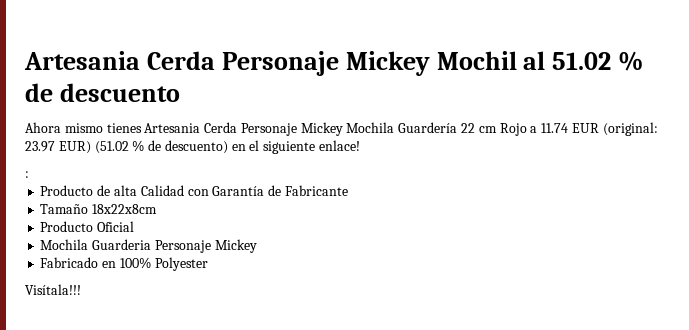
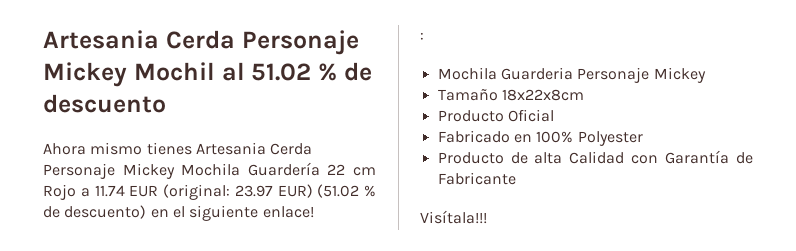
(29, 174) none -> [437,67,706,83] [437,89,584,101] [437,109,554,122] [437,130,643,146] // Mochila Guarderia Personaje Mickey // Tamaño 18x22x8cm // Producto Oficial // Fabricado en 100% Polyester
[40,204,158,214] [40,221,135,232] [40,239,257,253] [40,257,208,271] // Tamaño 18x22x8cm // Producto Oficial // Mochila Guarderia Personaje Mickey // Fabricado en 100% Polyester -> (516, 178) none

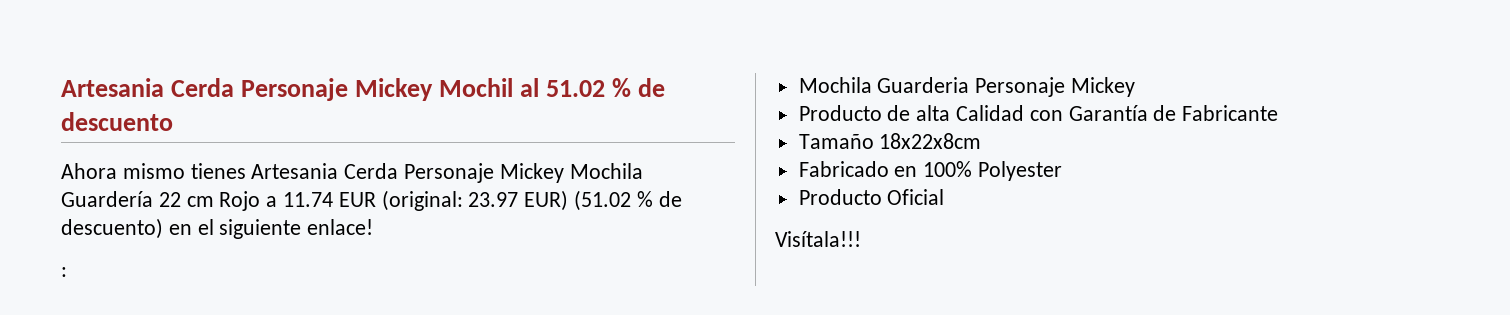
[437,89,584,101] [437,109,554,122] [437,130,643,146] // Tamaño 18x22x8cm // Producto Oficial // Fabricado en 100% Polyester -> (1136, 87) none
(516, 178) none -> [798,133,982,149] [798,161,1063,181] [798,189,945,205] // Tamaño 18x22x8cm // Fabricado en 100% Polyester // Producto Oficial

